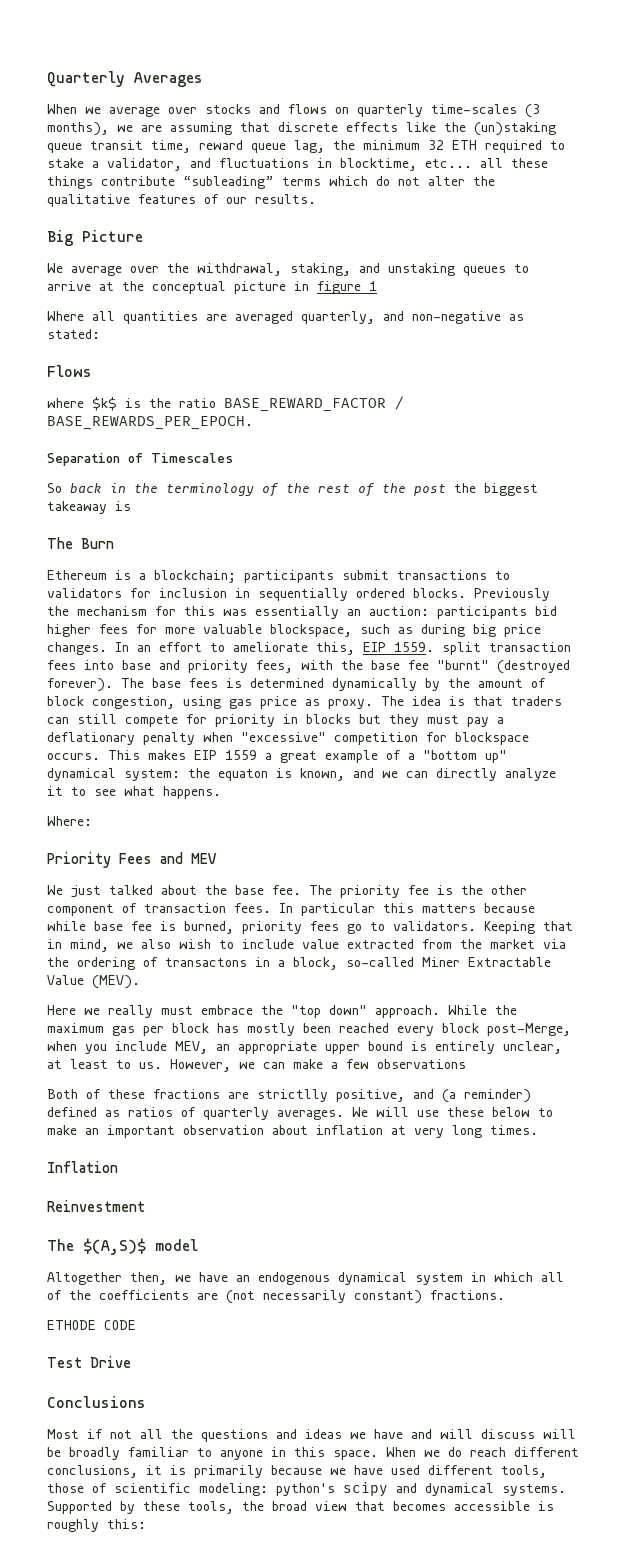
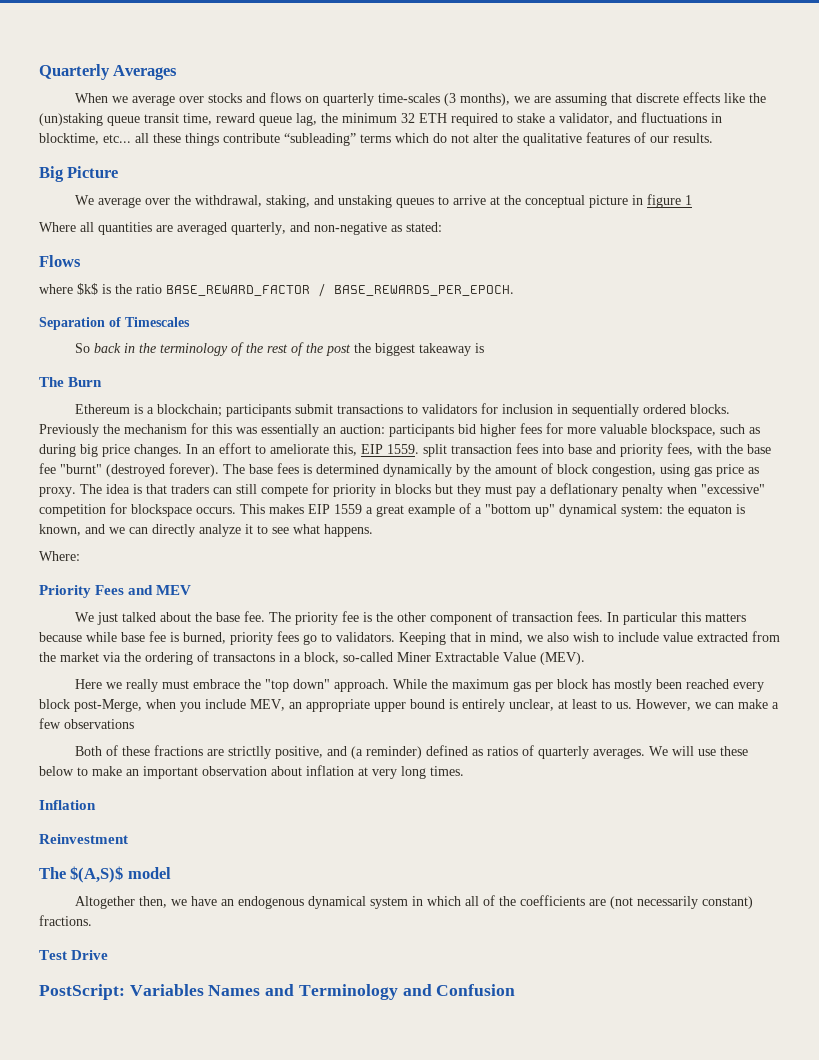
[47,1320,136,1330] // ETHODE CODE -> (92, 920) none
[47,1396,146,1408] [47,1429,576,1442] [47,1447,579,1460] [47,1465,547,1478] [47,1482,566,1497] [47,1501,554,1514] [47,1519,146,1532] Conclusions // Most if not all the questions and ideas we have and will discuss will be broadly familiar to anyone in this space. When we do reach different conclusions, it is primarily because we have used different tools, those of scientific modeling: python's scipy and dynamical systems. Supported by these tools, the broad view that becomes accessible is roughly this: -> [39,984,516,1000] PostScript: Variables Names and Terminology and Confusion

